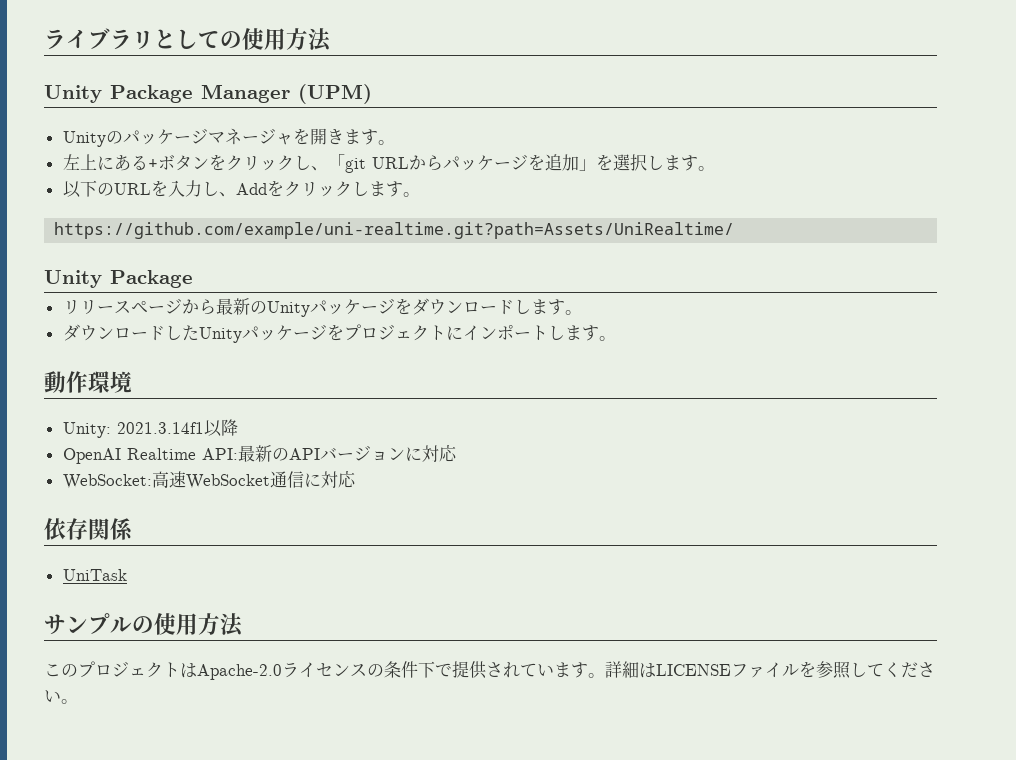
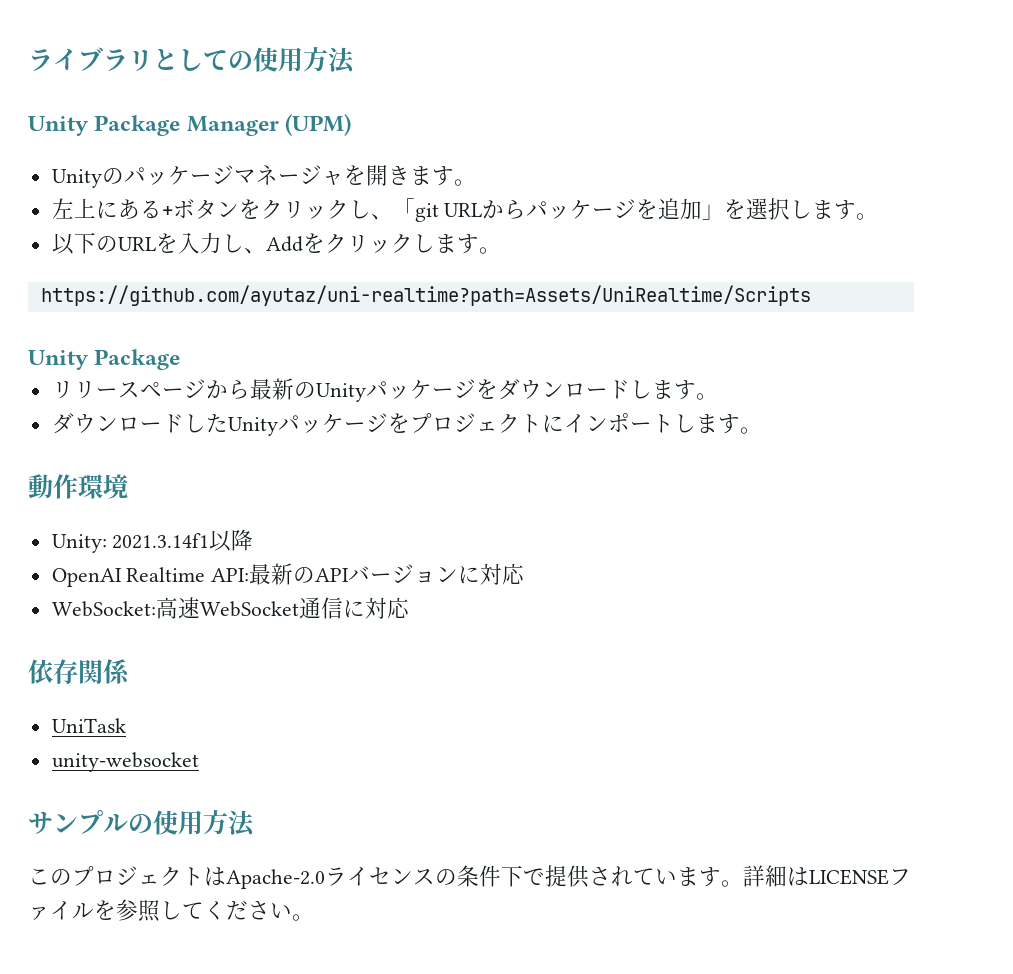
[54,222,735,239] https://github.com/example/uni-realtime.git?path=Assets/UniRealtime/ -> [40,285,811,306] https://github.com/ayutaz/uni-realtime?path=Assets/UniRealtime/Scripts
(127, 575) none -> [51,752,199,772] // unity-websocket

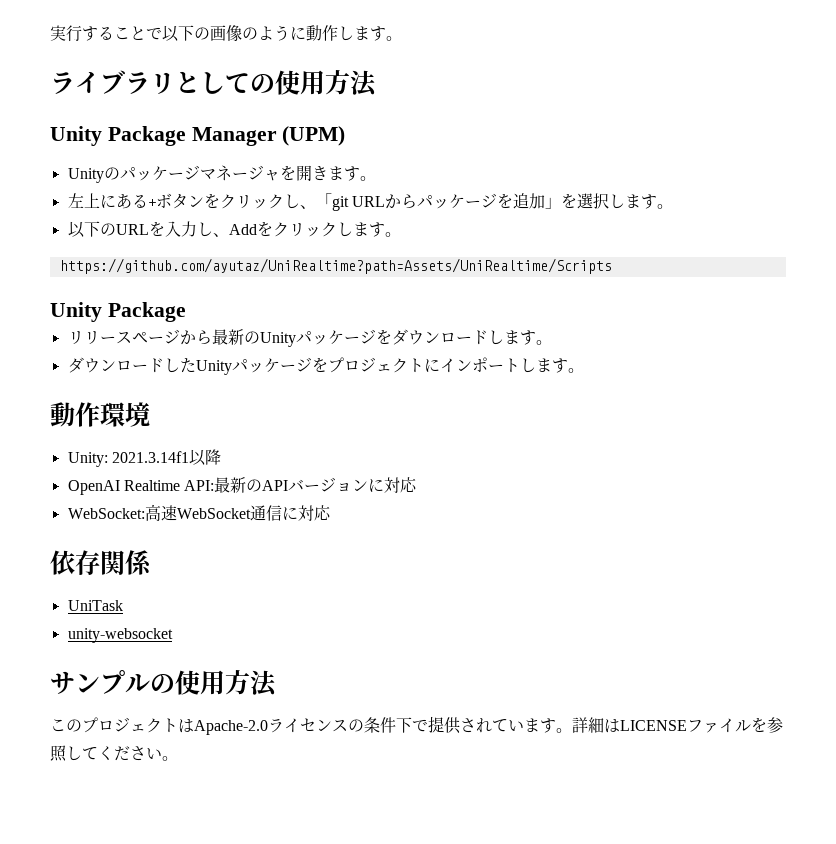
(28, 60) none -> [50,25,402,42] 実行することで以下の画像のように動作します。 //
[40,285,811,306] https://github.com/ayutaz/uni-realtime?path=Assets/UniRealtime/Scripts -> [59,258,612,274] https://github.com/ayutaz/UniRealtime?path=Assets/UniRealtime/Scripts

